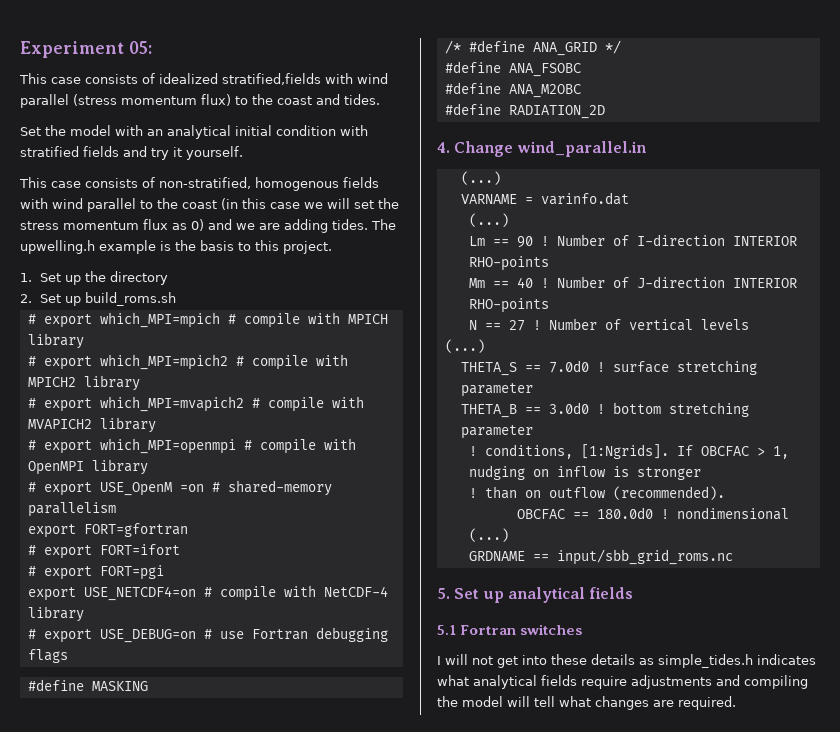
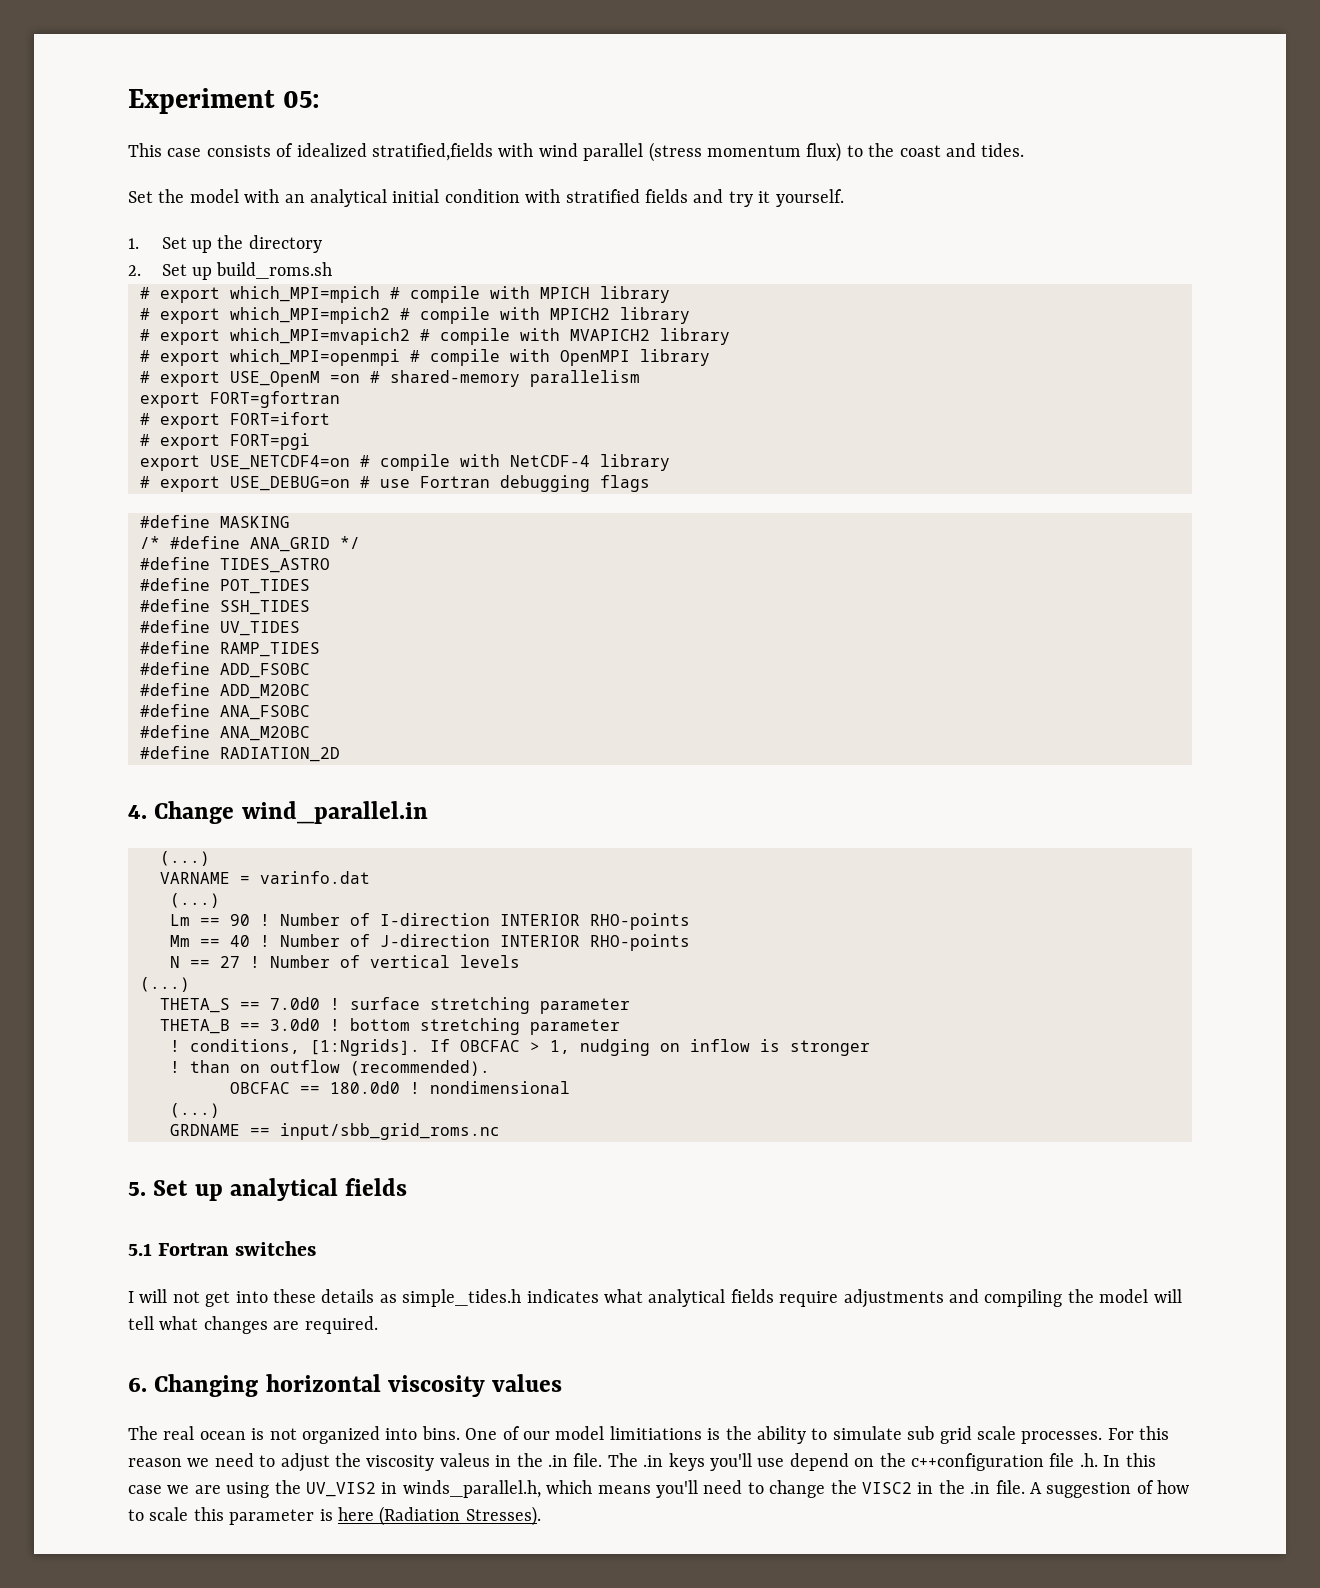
[19,177,379,191] [20,198,399,212] [20,219,396,233] [20,240,332,254] // This case consists of non-stratified, homogenous fields with wind parallel to the coast (in this case we will set the stress momentum flux as 0) and we are adding tides. The upwelling.h example is the basis to this project. -> (844, 198) none
(621, 47) none -> [140,557,330,573] [140,578,310,594] [140,599,310,615] [140,620,300,636] [140,641,320,657] [140,662,310,678] [140,683,310,699] // #define TIDES_ASTRO // #define POT_TIDES // #define SSH_TIDES // #define UV_TIDES // #define RAMP_TIDES // #define ADD_FSOBC // #define ADD_M2OBC
(736, 703) none -> [128,1374,563,1397] [128,1426,1170,1444] [128,1453,1156,1472] [128,1480,1190,1498] [128,1506,541,1526] // 6. Changing horizontal viscosity values // The real ocean is not organized into bins. One of our model limitiations is the ability to simulate sub grid scale processes. For this reason we need to adjust the viscosity valeus in the .in file. The .in keys you'll use depend on the c++configuration file .h. In this case we are using the UV_VIS2 in winds_parallel.h, which means you'll need to change the VISC2 in the .in file. A suggestion of how to scale this parameter is here (Radiation Stresses).

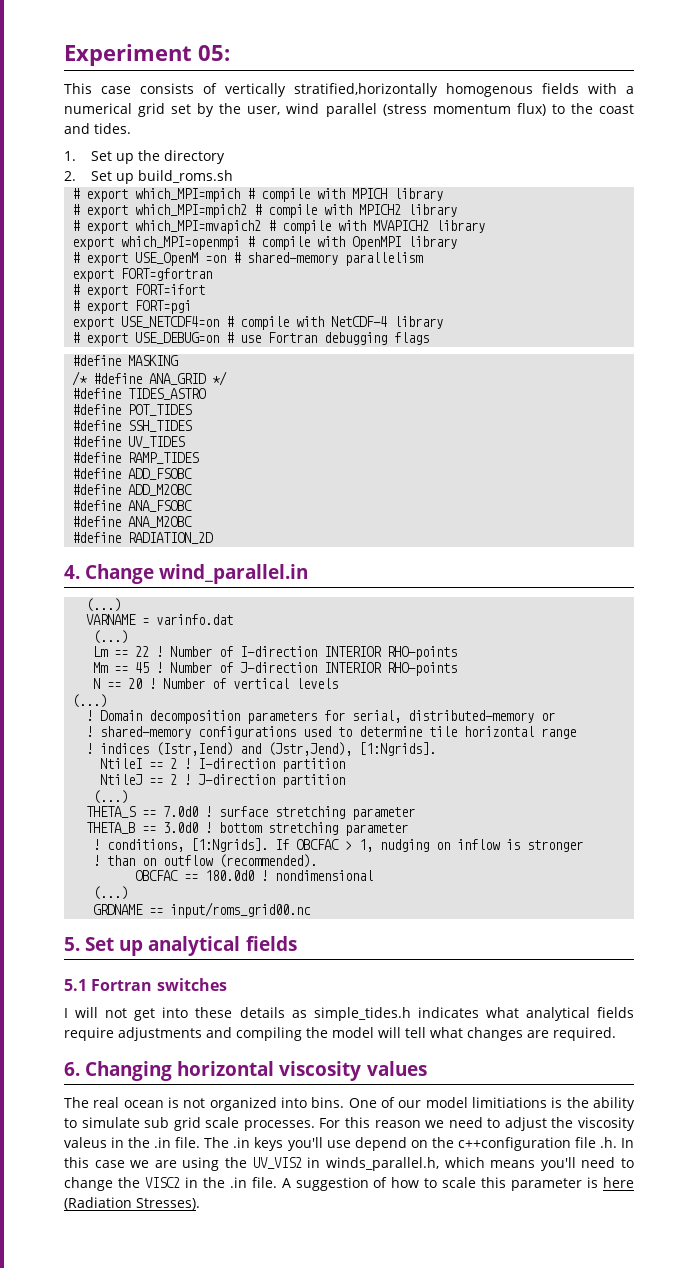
[296,143,534,161] idealized stratified,fields with -> [225,83,634,97] [64,103,281,117] vertically stratified,horizontally homogenous fields with a numerical grid set by the user,
[128,189,844,207] // Set the model with an analytical initial condition with stratified fields and try it yourself. -> (131, 128) none
[140,350,150,362] # -> (486, 226) none
[230,914,250,926] 90 -> [135,646,150,657] 22
[230,935,250,947] 40 -> [135,662,150,673] 45
[220,956,240,968] 27 -> [128,678,143,689] 20
(190, 984) none -> [86,710,556,724] [86,726,577,739] [86,742,437,756] [100,758,346,772] [100,774,346,788] [93,790,129,804] // ! Domain decomposition parameters for serial, distributed-memory or // ! shared-memory configurations used to determine tile horizontal range // ! indices (Istr,Iend) and (Jstr,Jend), [1:Ngrids]. // NtileI == 2 ! I-direction partition // NtileJ == 2 ! J-direction partition // (...)
[280,1123,500,1140] input/sbb_grid_roms.nc -> [170,902,312,918] input/roms_grid00.nc

